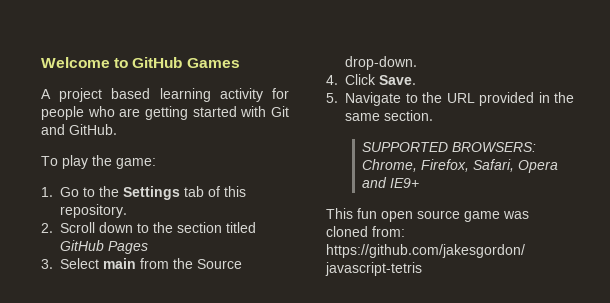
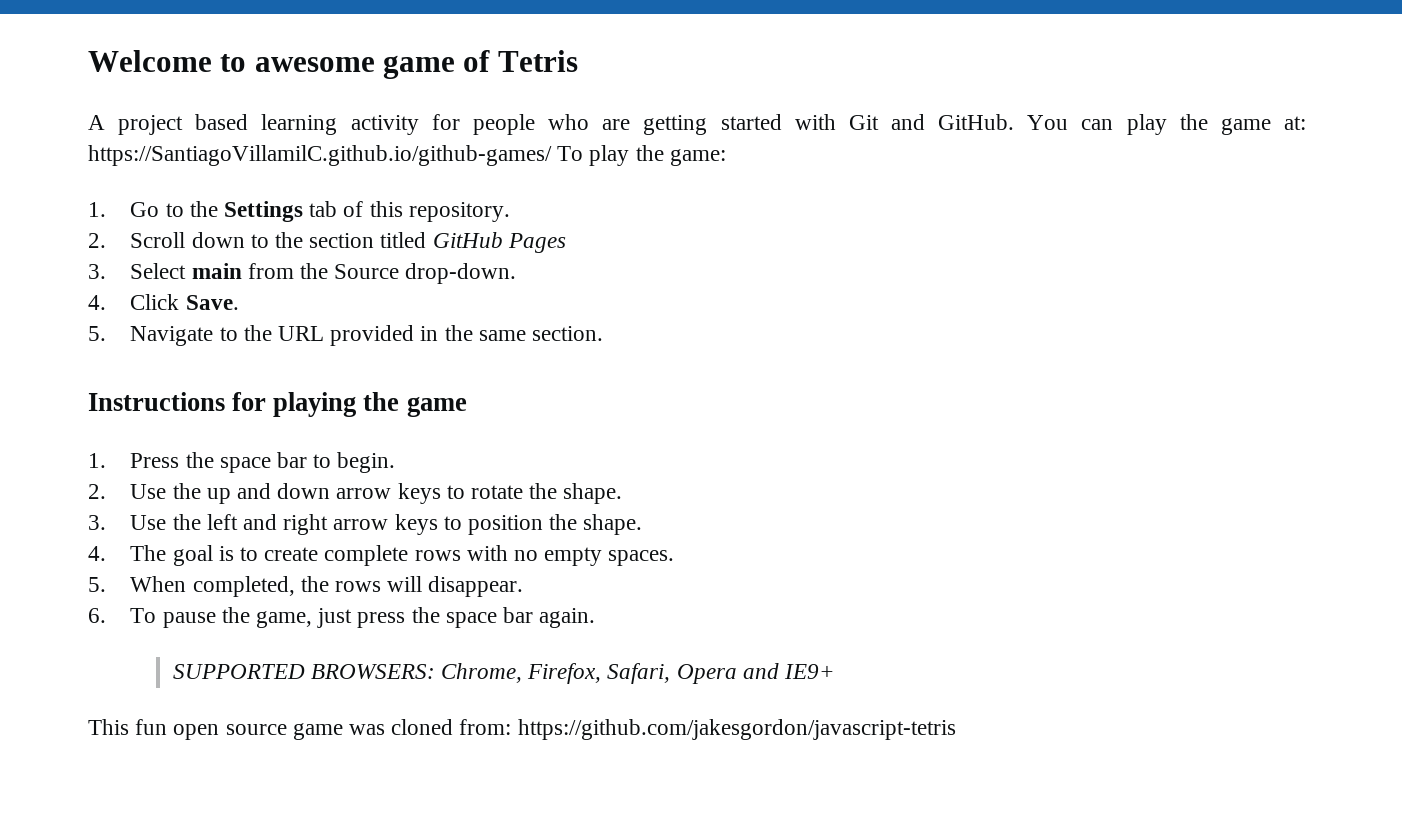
[132,57,240,68] GitHub Games -> [254,50,578,79] awesome game of Tetris
(117, 129) // -> [1027,114,1306,135] [88,145,552,166] You can play the game at: https://SantiagoVillamilC.github.io/github-games/
(433, 115) none -> [88,392,467,417] [88,452,396,473] [88,483,623,504] [88,514,643,535] [88,545,675,566] [88,576,524,597] [88,607,596,628] // Instructions for playing the game // 1. Press the space bar to begin. // 2. Use the up and down arrow keys to rotate the shape. // 3. Use the left and right arrow keys to position the shape. // 4. The goal is to create complete rows with no empty spaces. // 5. When completed, the rows will disappear. // 6. To pause the game, just press the space bar again.

